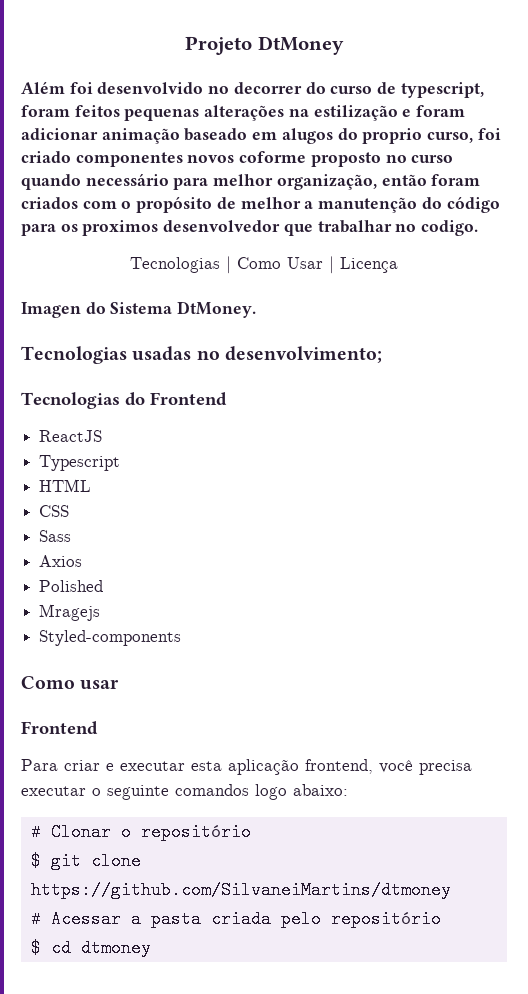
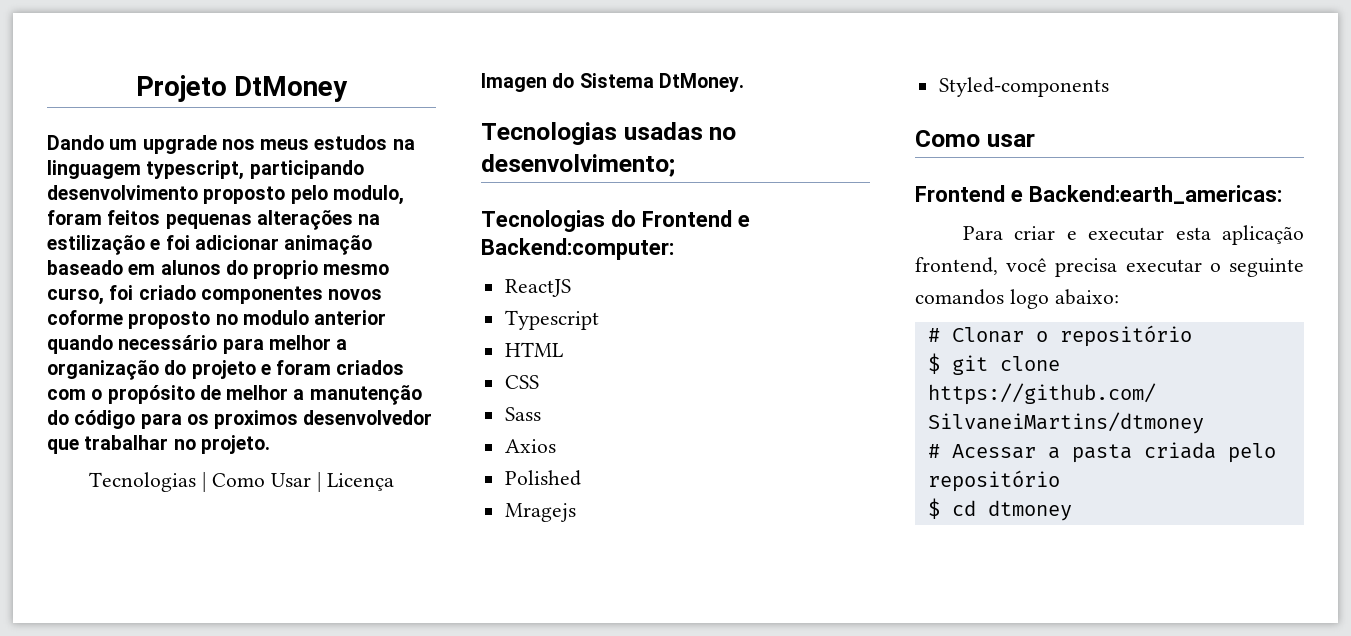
[21,81,484,98] Além foi desenvolvido no decorrer do curso de typescript, -> [47,135,415,154] [47,160,364,180] [47,185,404,205] Dando um upgrade nos meus estudos na linguagem typescript, participando desenvolvimento proposto pelo modulo,
[416,105,466,117] foram -> [165,235,190,250] foi
[281,128,333,144] alugos -> [160,260,221,275] alunos
(423, 136) none -> [323,264,390,275] mesmo
[411,155,454,163] curso -> [242,310,387,325] modulo anterior
[276,174,427,190] organização, então -> [336,339,348,350] [47,360,271,380] a organização do projeto e
[421,220,479,236] codigo. -> [200,435,270,454] projeto.
(227, 399) none -> [737,215,750,227] [481,238,674,260] e Backend:computer:
(98, 728) none -> [1010,185,1282,204] e Backend:earth_americas:

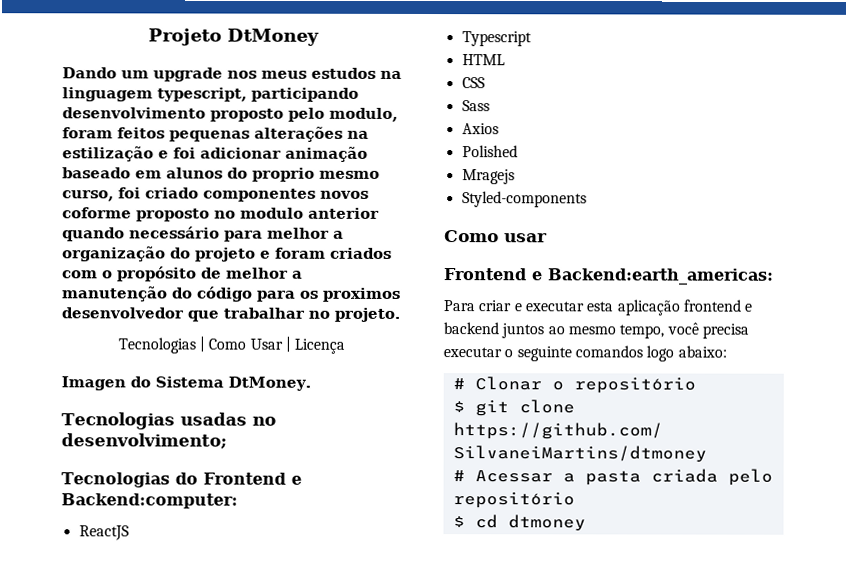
[915,257,998,275] frontend, -> [682,299,753,312] [443,322,665,339] frontend e backend juntos ao mesmo tempo,

